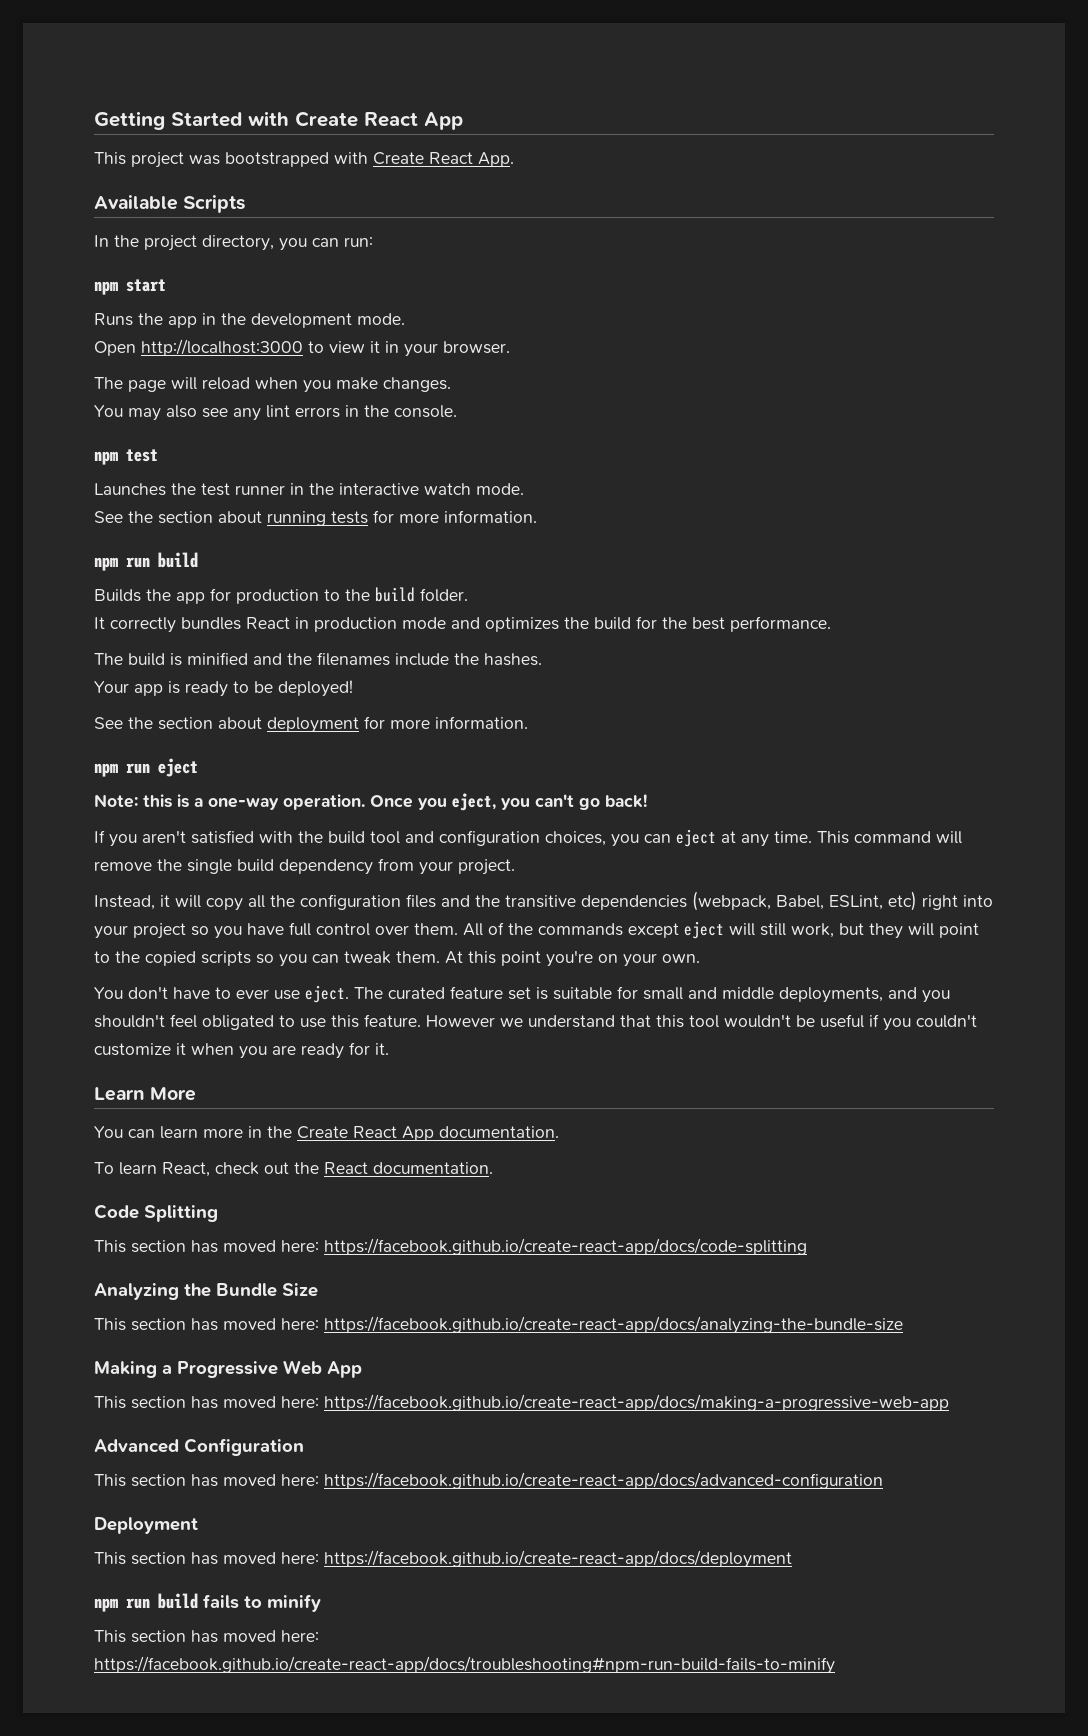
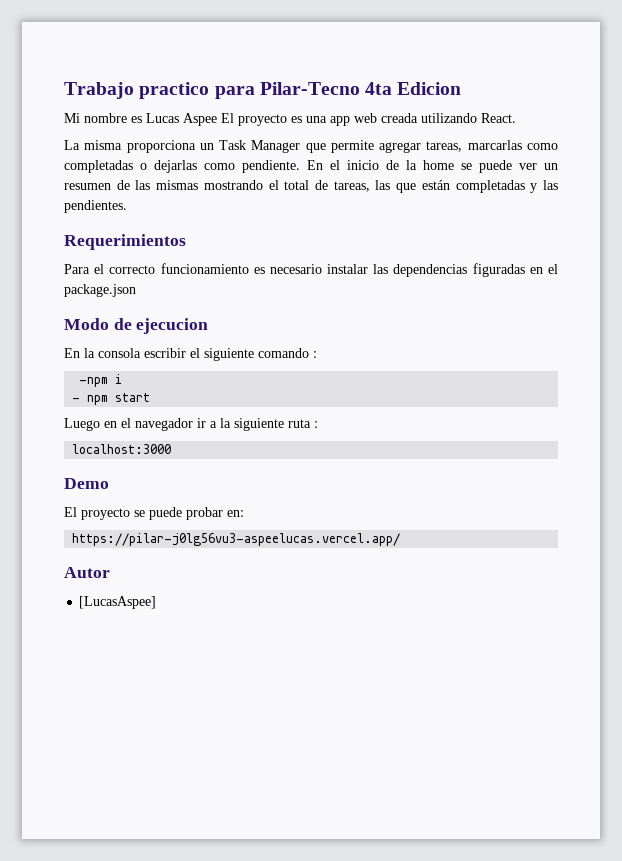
[94,111,463,130] [94,152,514,168] [94,195,246,213] [94,235,373,251] [94,279,166,295] [94,313,405,328] [94,339,510,357] [94,377,451,393] [94,405,457,421] [94,449,158,465] [94,483,524,496] [94,510,537,526] [94,552,198,571] [94,587,468,604] [94,616,831,633] [94,652,542,666] [94,680,353,697] [94,716,528,733] [94,758,198,777] [94,793,647,811] [94,829,962,847] [94,858,515,875] [94,891,993,911] [94,921,979,939] [94,950,700,967] [94,985,950,1003] [94,1014,977,1031] [94,1042,389,1059] [94,1087,197,1101] [94,1126,559,1141] [94,1162,493,1177] [94,1204,218,1222] [94,1238,807,1255] [94,1283,318,1300] [94,1316,903,1334] [94,1360,362,1378] [94,1394,949,1411] [94,1438,304,1456] [94,1472,883,1489] [94,1517,198,1534] [94,1550,792,1568] [94,1593,321,1612] [94,1630,319,1643] [94,1656,835,1674] Getting Started with Create React App // This project was bootstrapped with Create React App. // Available Scripts // In the project directory, you can run: // npm start // Runs the app in the development mode. // Open http://localhost:3000 to view it in your browser. // The page will reload when you make changes. // You may also see any lint errors in the console. // npm test // Launches the test runner in the interactive watch mode. // See the section about running tests for more information. // npm run build // Builds the app for production to the build folder. // It correctly bundles React in production mode and optimizes the build for the best performance. // The build is minified and the filenames include the hashes. // Your app is ready to be deployed! // See the section about deployment for more information. // npm run eject // Note: this is a one-way operation. Once you eject, you can't go back! // If you aren't satisfied with the build tool and configuration choices, you can eject at any time. This command will remove the single build dependency from your project. // Instead, it will copy all the configuration files and the transitive dependencies (webpack, Babel, ESLint, etc) right into your project so you have full control over them. All of the commands except eject will still work, but they will point to the copied scripts so you can tweak them. At this point you're on your own. // You don't have to ever use eject. The curated feature set is suitable for small and middle deployments, and you shouldn't feel obligated to use this feature. However we understand that this tool wouldn't be useful if you couldn't customize it when you are ready for it. // Learn More // You can learn more in the Create React App documentation. // To learn React, check out the React documentation. // Code Splitting // This section has moved here: https://facebook.github.io/create-react-app/docs/code-splitting // Analyzing the Bundle Size // This section has moved here: https://facebook.github.io/create-react-app/docs/analyzing-the-bundle-size // Making a Progressive Web App // This section has moved here: https://facebook.github.io/create-react-app/docs/making-a-progressive-web-app // Advanced Configuration // This section has moved here: https://facebook.github.io/create-react-app/docs/advanced-configuration // Deployment // This section has moved here: https://facebook.github.io/create-react-app/docs/deployment // npm run build fails to minify // This section has moved here: https://facebook.github.io/create-react-app/docs/troubleshooting#npm-run-build-fails-to-minify -> [64,82,462,99] [64,113,516,126] [64,140,558,153] [64,160,558,173] [64,180,558,193] [64,200,127,213] [64,234,186,250] [64,263,558,277] [64,284,136,297] [64,318,209,334] [64,348,317,361] [79,374,123,387] [72,393,151,405] [64,418,318,431] [72,444,172,454] [64,478,109,489] [64,507,244,520] [72,533,401,546] [64,567,110,578] [79,596,157,609] Trabajo practico para Pilar-Tecno 4ta Edicion // Mi nombre es Lucas Aspee El proyecto es una app web creada utilizando React. // La misma proporciona un Task Manager que permite agregar tareas, marcarlas como completadas o dejarlas como pendiente. En el inicio de la home se puede ver un resumen de las mismas mostrando el total de tareas, las que están completadas y las pendientes. // Requerimientos // Para el correcto funcionamiento es necesario instalar las dependencias figuradas en el package.json // Modo de ejecucion // En la consola escribir el siguiente comando : // -npm i // - npm start // Luego en el navegador ir a la siguiente ruta : // localhost:3000 // Demo // El proyecto se puede probar en: // https://pilar-j0lg56vu3-aspeelucas.vercel.app/ // Autor // [LucasAspee]

